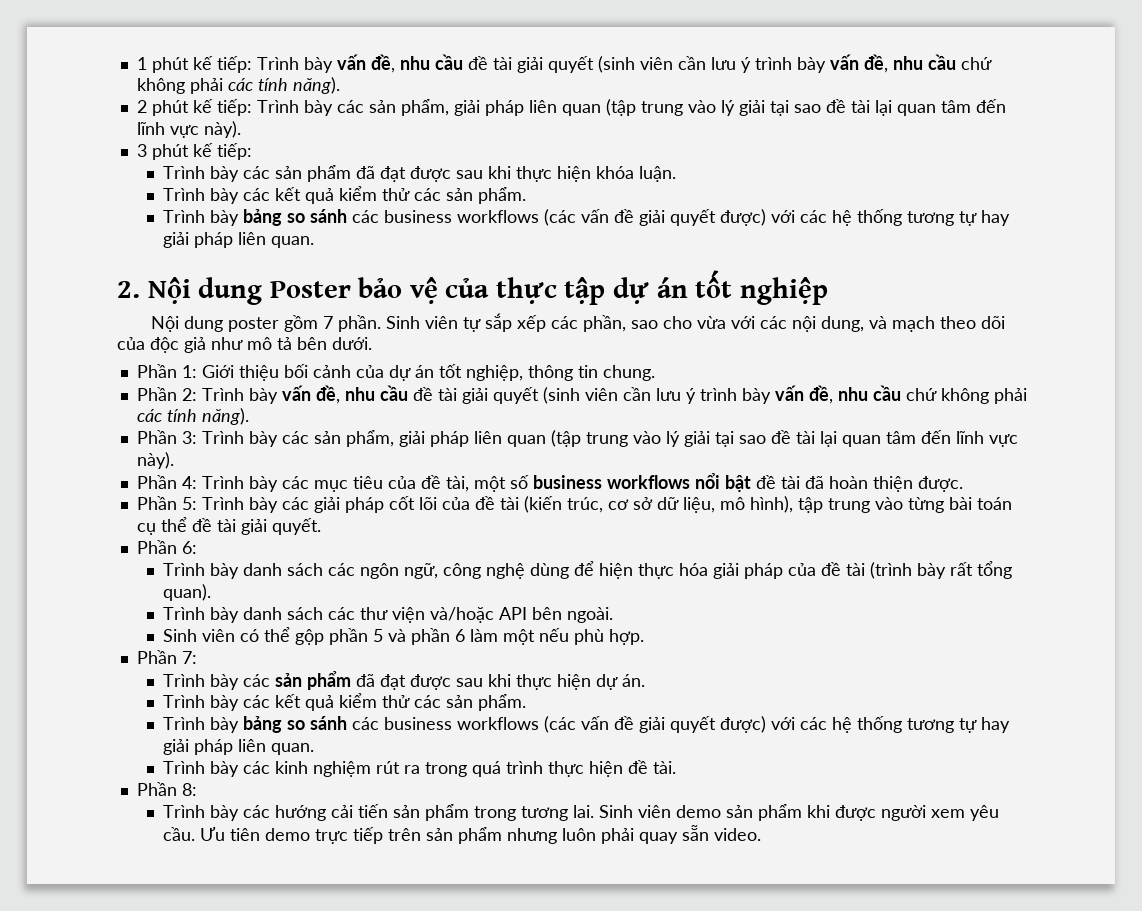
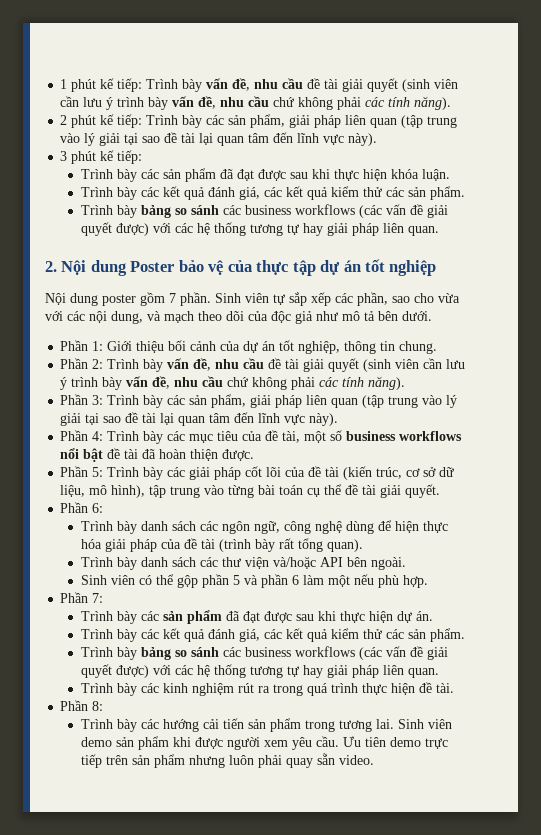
(334, 196) none -> [207,186,328,200] đánh giá, các kết quả
(334, 703) none -> [207,628,328,642] đánh giá, các kết quả

